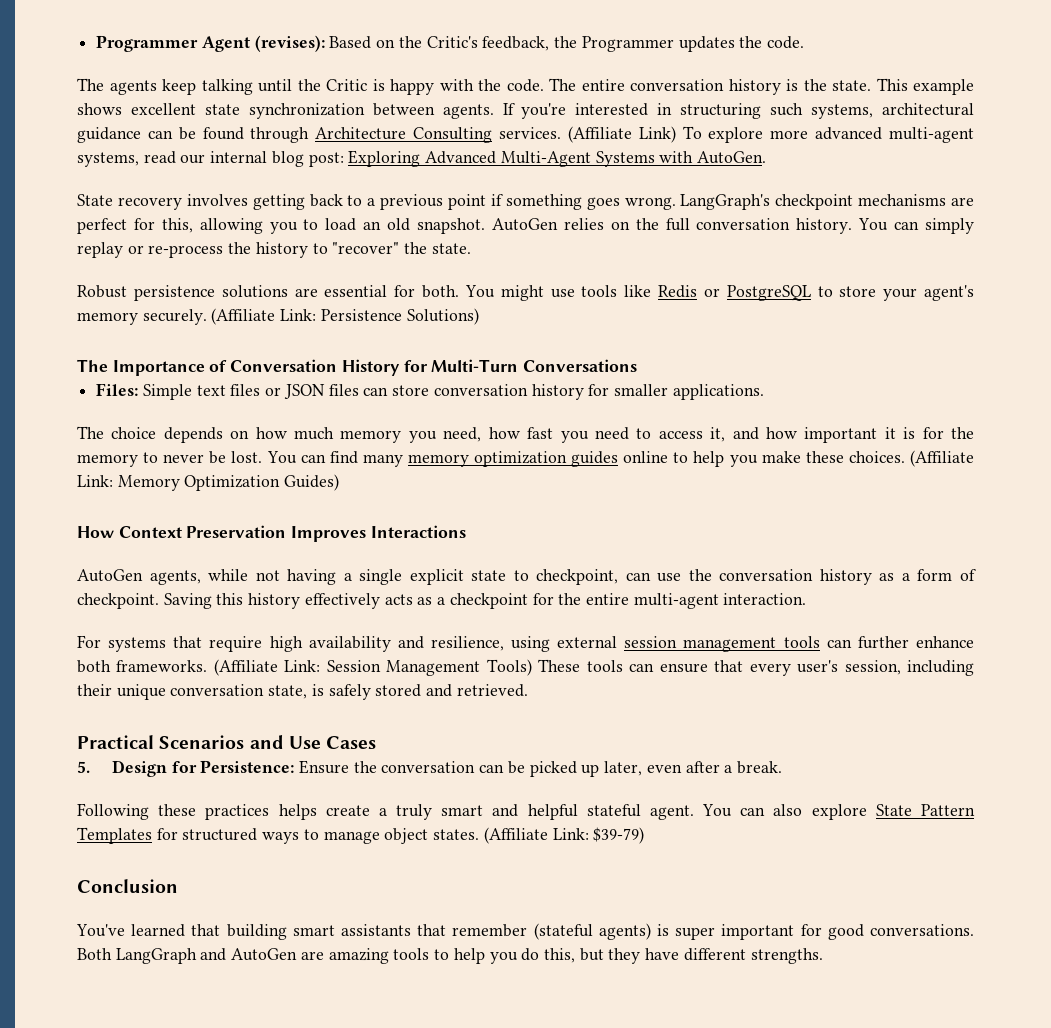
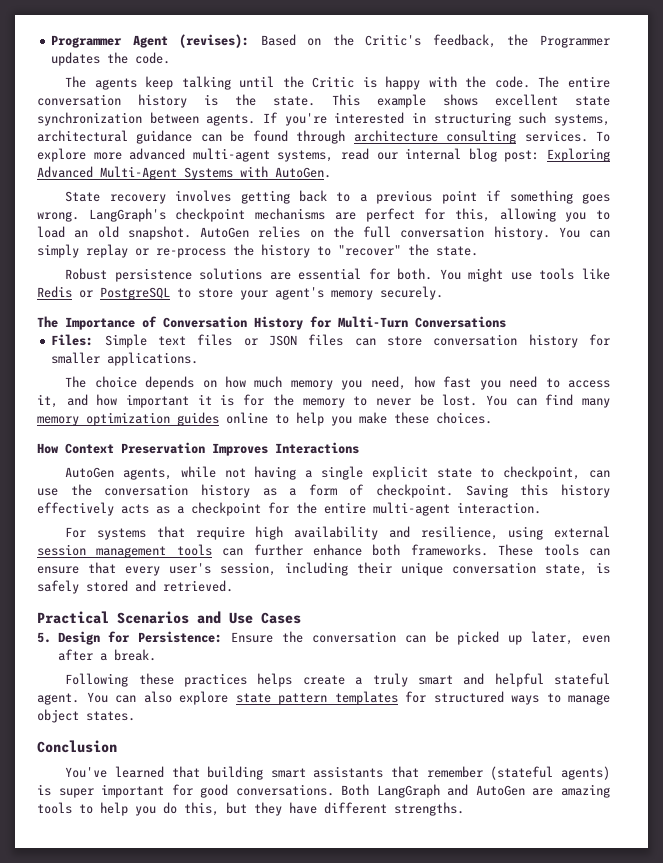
[315,126,676,143] Architecture Consulting services. (Affiliate Link) -> [353,130,588,144] architecture consulting services.
[211,308,479,325] (Affiliate Link: Persistence Solutions) -> (443, 293) none
[909,450,974,467] [77,474,340,491] (Affiliate Link: Memory Optimization Guides) -> (492, 418) none
[213,659,532,676] (Affiliate Link: Session Management Tools) -> (488, 550) none
[875,804,975,816] [77,827,152,844] State Pattern Templates -> [235,691,398,705] state pattern templates
[483,827,645,844] (Affiliate Link: $39-79) -> (135, 716) none

